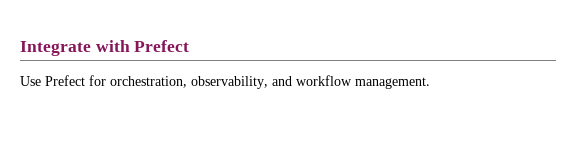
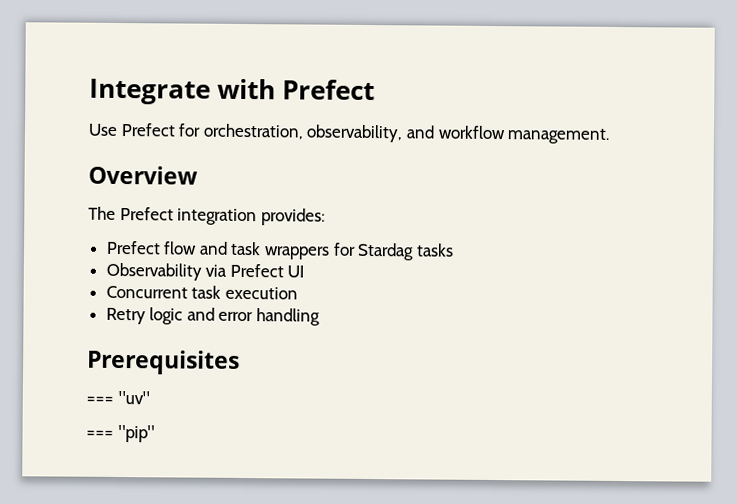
(430, 83) none -> [88,165,198,185] [88,206,325,226] [105,240,454,261] [105,262,305,281] [105,285,298,300] [105,307,321,326] [87,349,240,375] [86,390,150,405] [86,424,155,443] // Overview // The Prefect integration provides: // Prefect flow and task wrappers for Stardag tasks // Observability via Prefect UI // Concurrent task execution // Retry logic and error handling // Prerequisites // === "uv" // === "pip"

